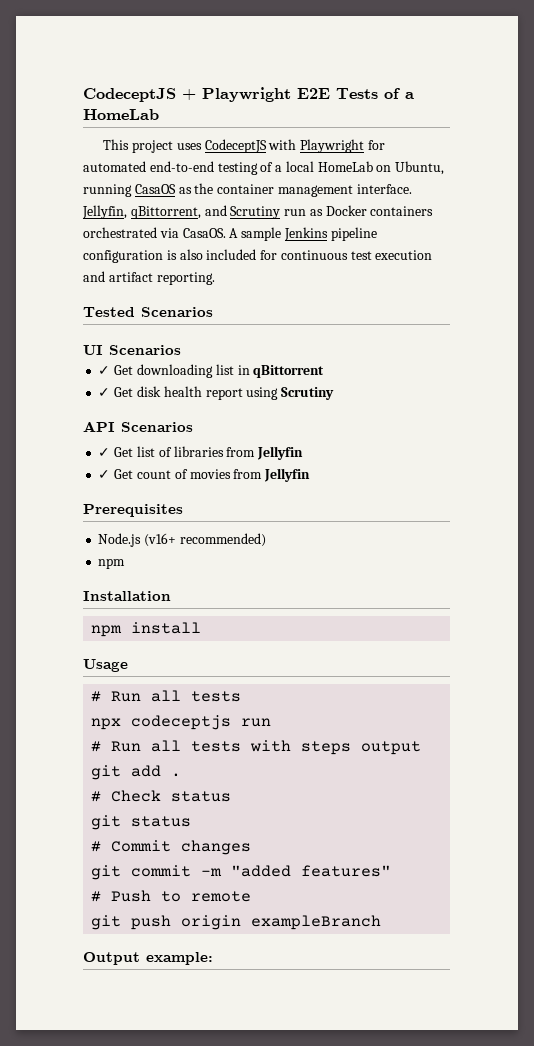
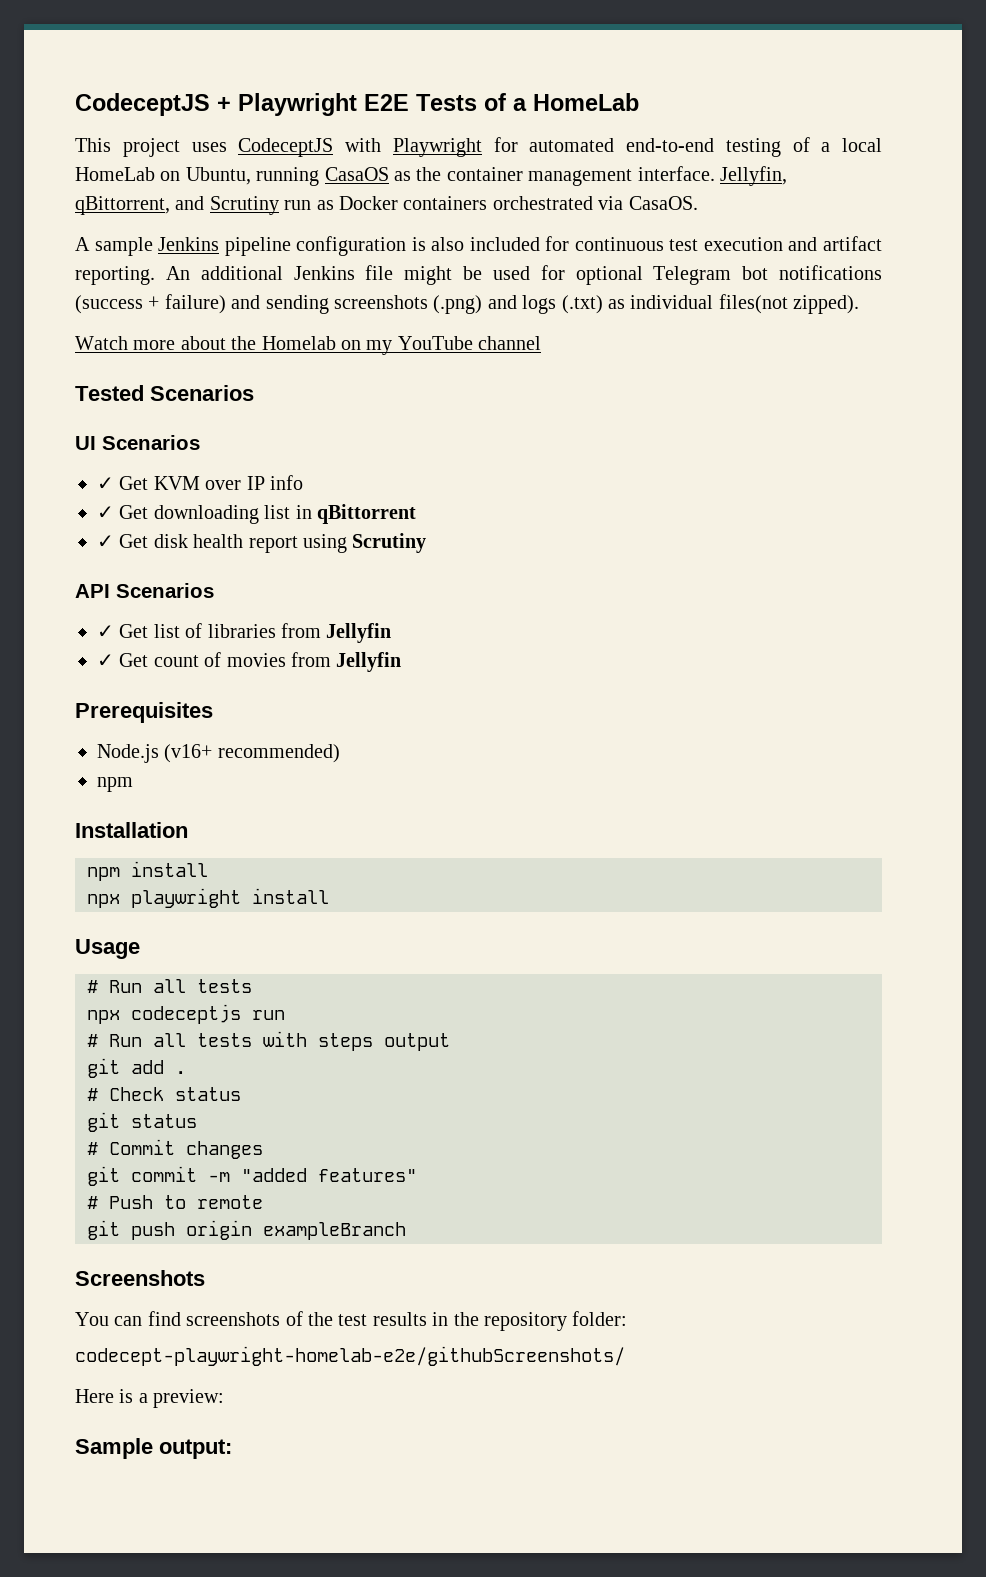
(226, 233) none -> (698, 203) //
[83,307,213,317] [83,345,181,355] // Tested Scenarios // UI Scenarios -> [165,265,882,285] [75,294,860,314] [75,336,542,355] [75,385,254,401] [75,435,200,450] [97,475,303,490] An additional Jenkins file might be used for optional Telegram bot notifications (success + failure) and sending screenshots (.png) and logs (.txt) as individual files(not zipped). // Watch more about the Homelab on my YouTube channel // Tested Scenarios // UI Scenarios // ✓ Get KVM over IP info
(202, 628) none -> [87,888,329,908] // npx playwright install
[83,952,213,965] Output example: -> [75,1270,205,1286] [75,1311,628,1331] [75,1346,625,1366] [75,1389,225,1408] [75,1438,232,1459] Screenshots // You can find screenshots of the test results in the repository folder: // codecept-playwright-homelab-e2e/githubScreenshots/ // Here is a preview: // Sample output:

